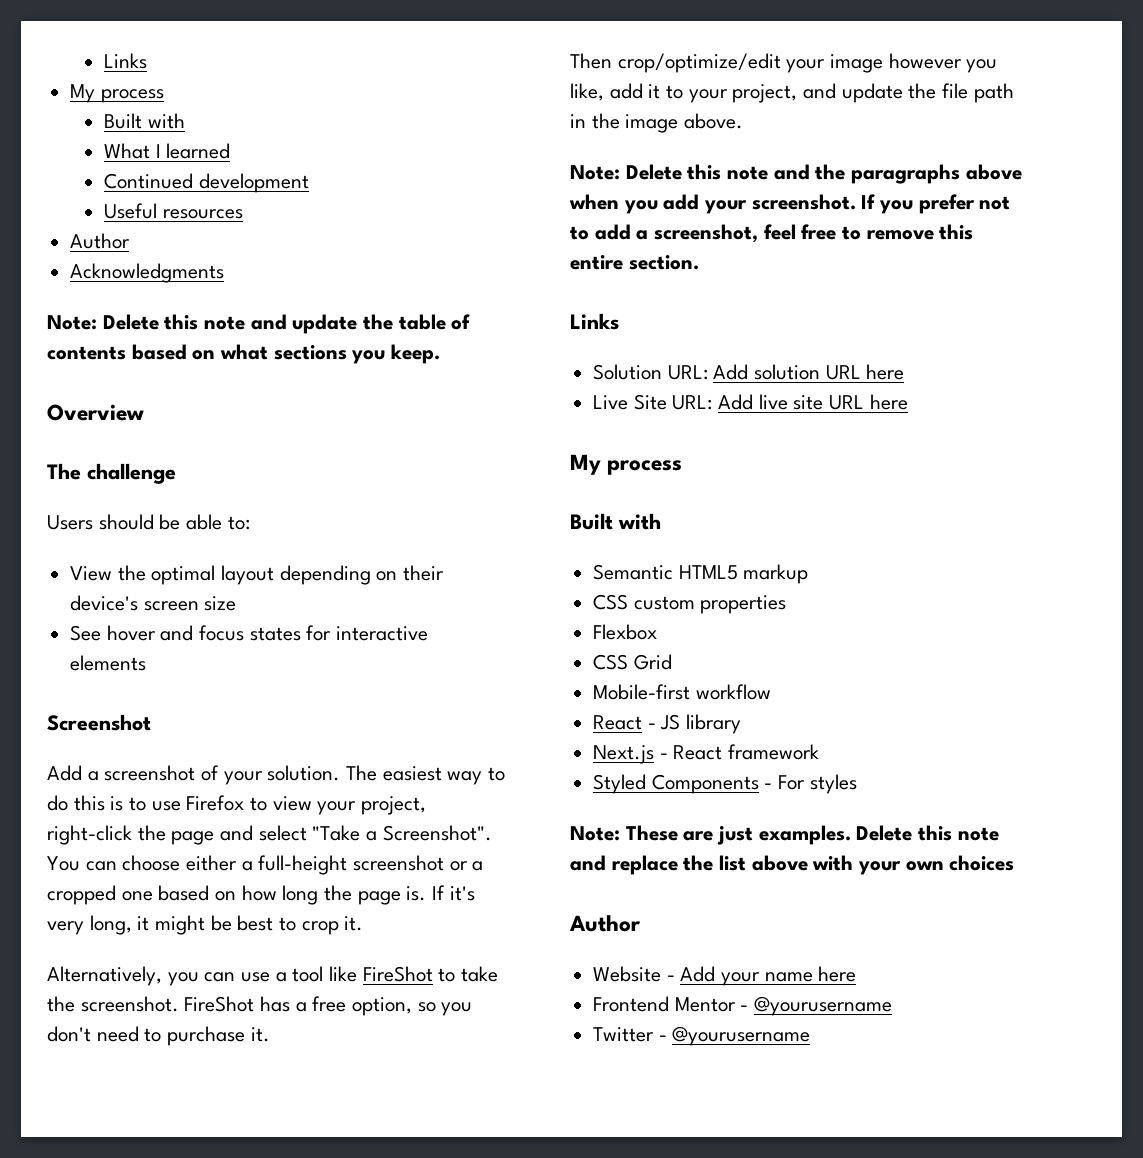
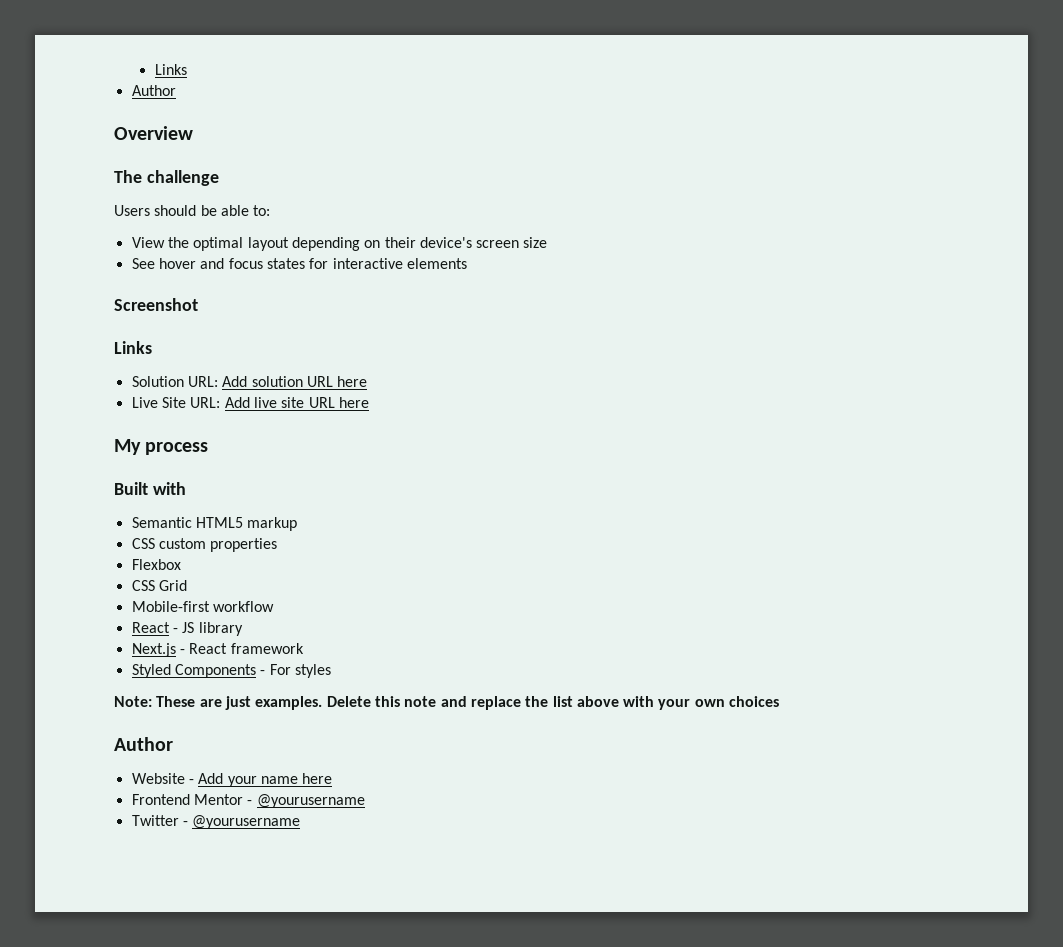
[103,53,147,69] [70,84,164,103] [103,113,185,129] [103,143,231,159] [103,173,309,193] [103,203,243,219] [70,233,131,249] [70,263,225,283] [47,314,471,334] [47,344,441,364] Links // My process // Built with // What I learned // Continued development // Useful resources // Author // Acknowledgments // Note: Delete this note and update the table of contents based on what sections you keep. -> [154,64,187,75] [131,85,176,96] Links // Author
[47,765,506,785] [47,795,427,815] [47,825,492,845] [47,855,484,875] [47,885,475,905] [47,915,364,935] [47,966,499,986] [47,996,473,1016] [47,1026,270,1046] [570,53,998,73] [570,83,1014,103] [570,113,744,133] [570,164,1022,184] [569,194,1011,214] [570,224,974,243] [570,255,699,270] // Add a screenshot of your solution. The easiest way to do this is to use Firefox to view your project, right-click the page and select "Take a Screenshot". You can choose either a full-height screenshot or a cropped one based on how long the page is. If it's very long, it might be best to crop it. // Alternatively, you can use a tool like FireShot to take the screenshot. FireShot has a free option, so you don't need to purchase it. // Then crop/optimize/edit your image however you like, add it to your project, and update the file path in the image above. // Note: Delete this note and the paragraphs above when you add your screenshot. If you prefer not to add a screenshot, feel free to remove this entire section. -> (198, 304) none

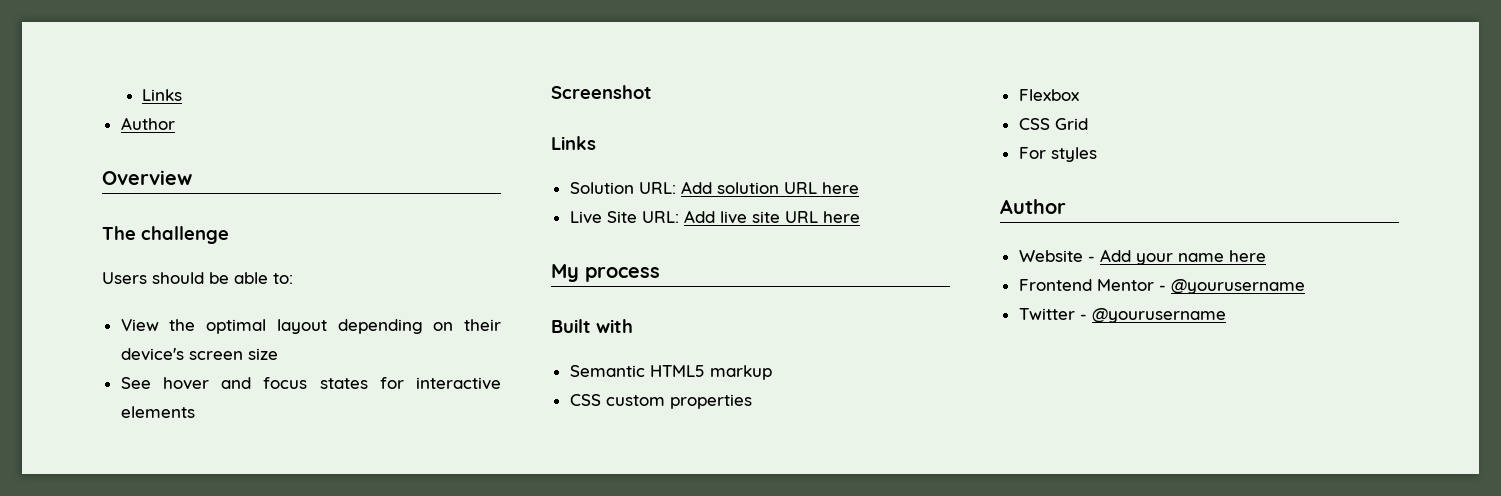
[131,601,274,612] [131,622,243,636] [131,643,304,657] [131,664,331,678] [114,696,780,710] Mobile-first workflow // React - JS library // Next.js - React framework // Styled Components - For styles // Note: These are just examples. Delete this note and replace the list above with your own choices -> [1018,147,1097,162] For styles

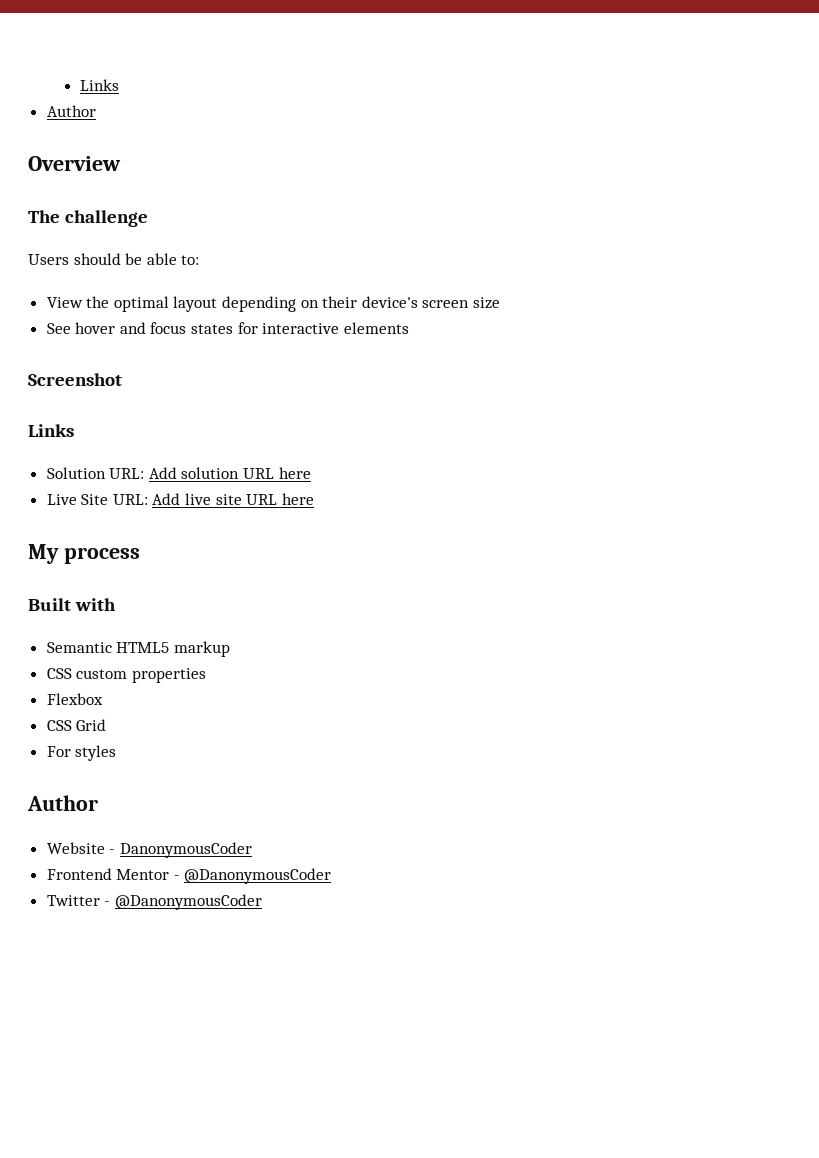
[1099,249,1266,265] Add your name here -> [119,842,252,858] DanonymousCoder
[1170,279,1305,294] @yourusername -> [184,868,332,884] @DanonymousCoder
[1091,308,1226,323] @yourusername -> [114,894,262,910] @DanonymousCoder

